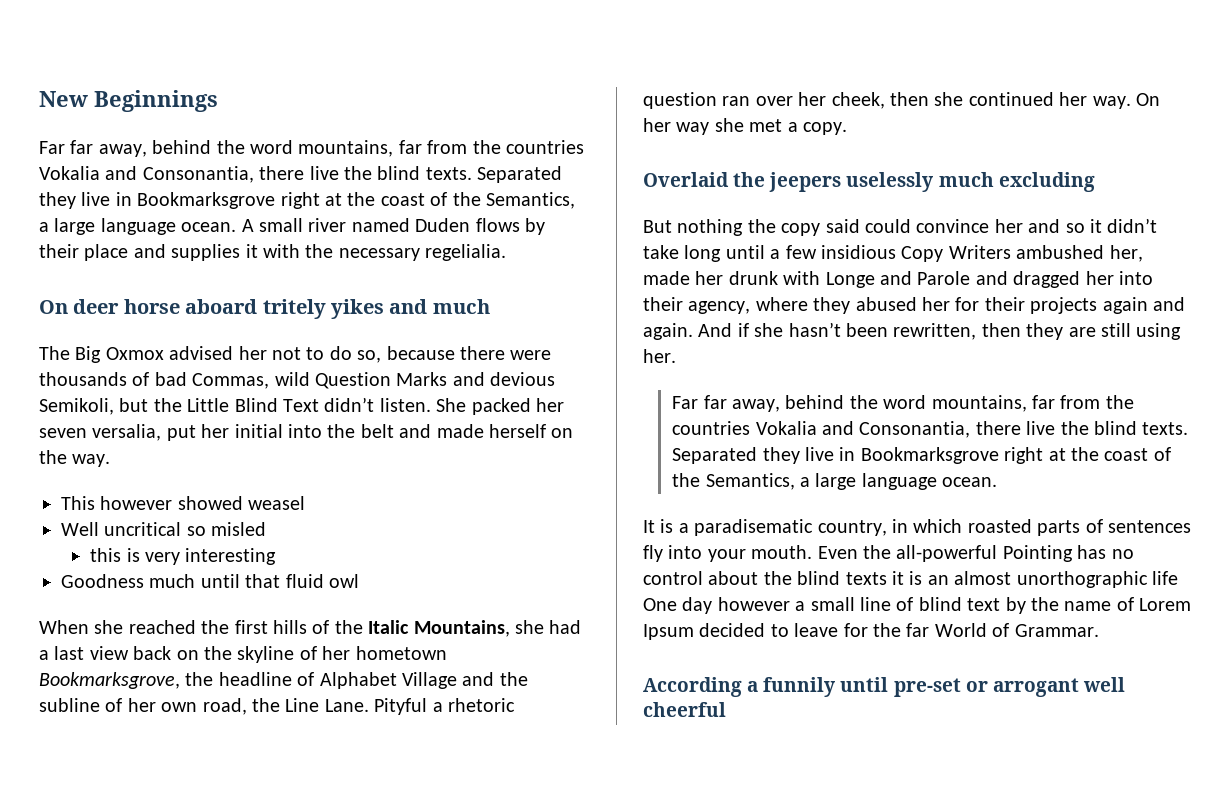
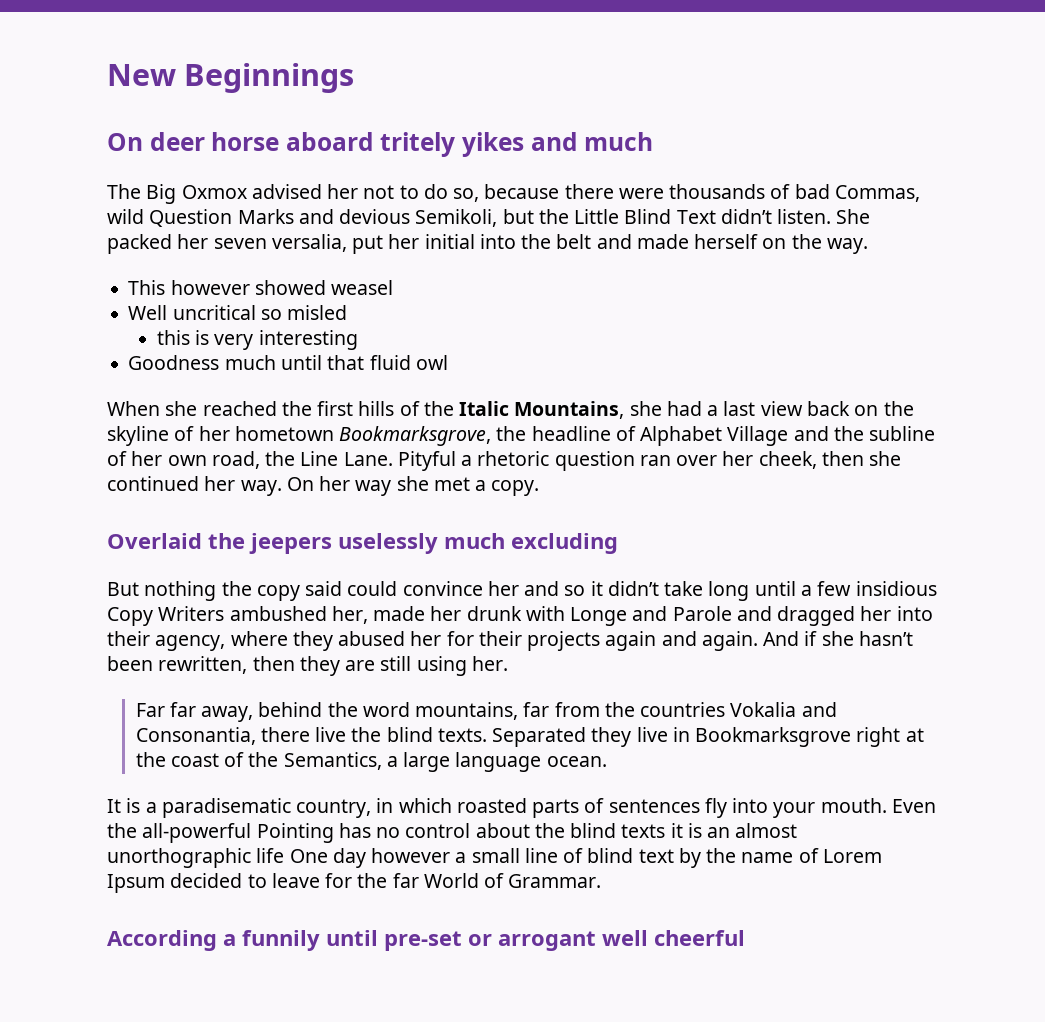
[39,140,584,157] [39,166,563,183] [39,192,575,209] [39,218,545,235] [39,244,507,261] // Far far away, behind the word mountains, far from the countries Vokalia and Consonantia, there live the blind texts. Separated they live in Bookmarksgrove right at the coast of the Semantics, a large language ocean. A small river named Duden flows by their place and supplies it with the necessary regelialia. -> (355, 78) none

